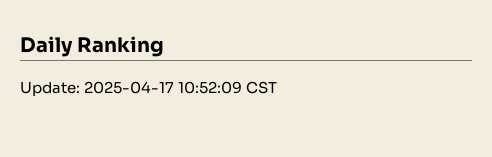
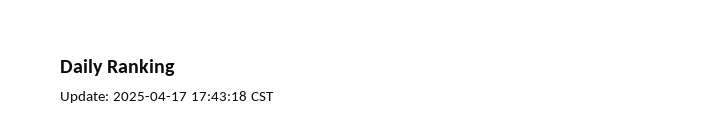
[178,81,243,94] 10:52:09 -> [190,91,247,101] 17:43:18

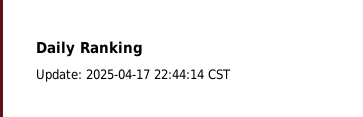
[190,91,247,101] 17:43:18 -> [154,69,204,79] 22:44:14

